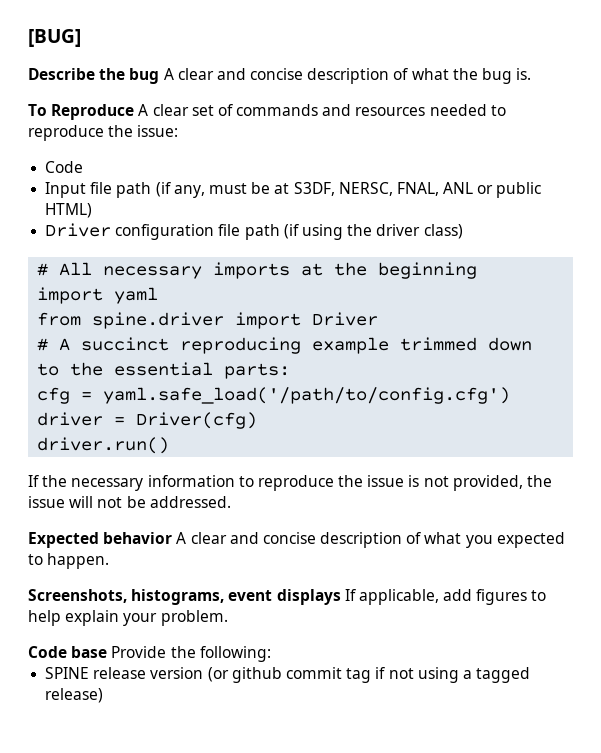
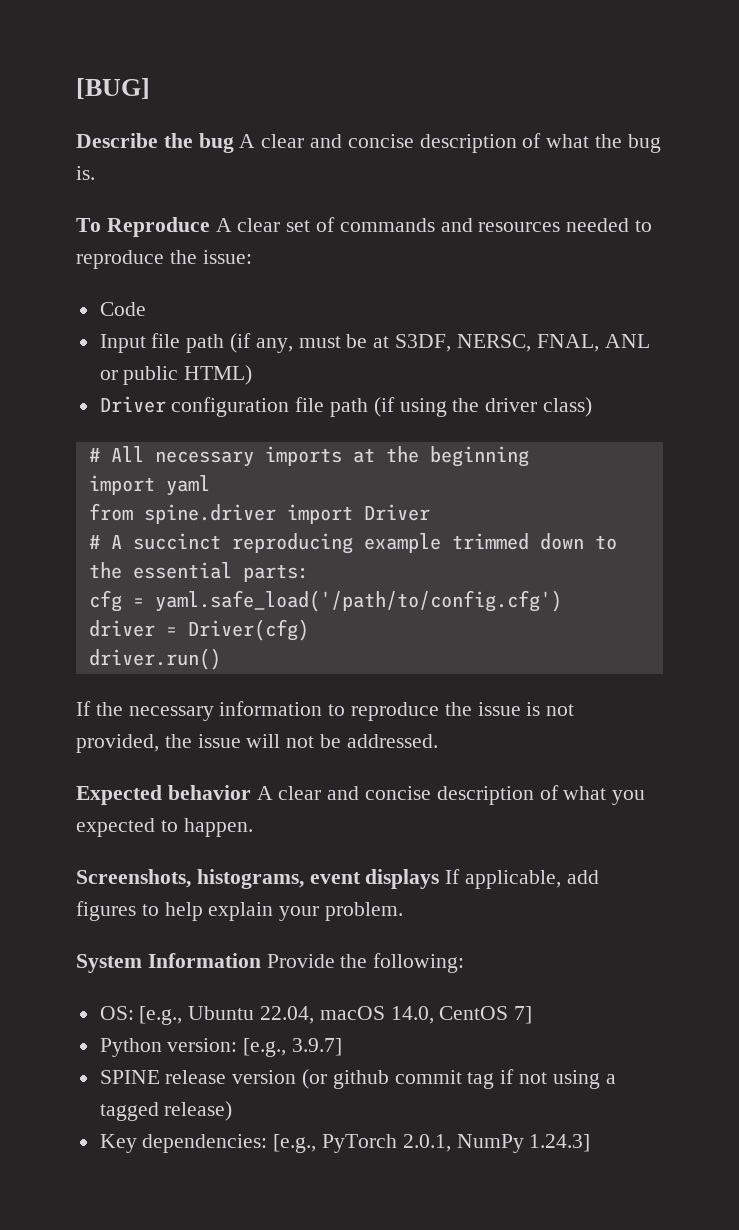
[28,646,108,658] Code base -> [76,953,261,973] System Information
(271, 654) none -> [99,1006,533,1025] [99,1038,343,1057] // OS: [e.g., Ubuntu 22.04, macOS 14.0, CentOS 7] // Python version: [e.g., 3.9.7]
(104, 695) none -> [99,1134,591,1153] // Key dependencies: [e.g., PyTorch 2.0.1, NumPy 1.24.3]

